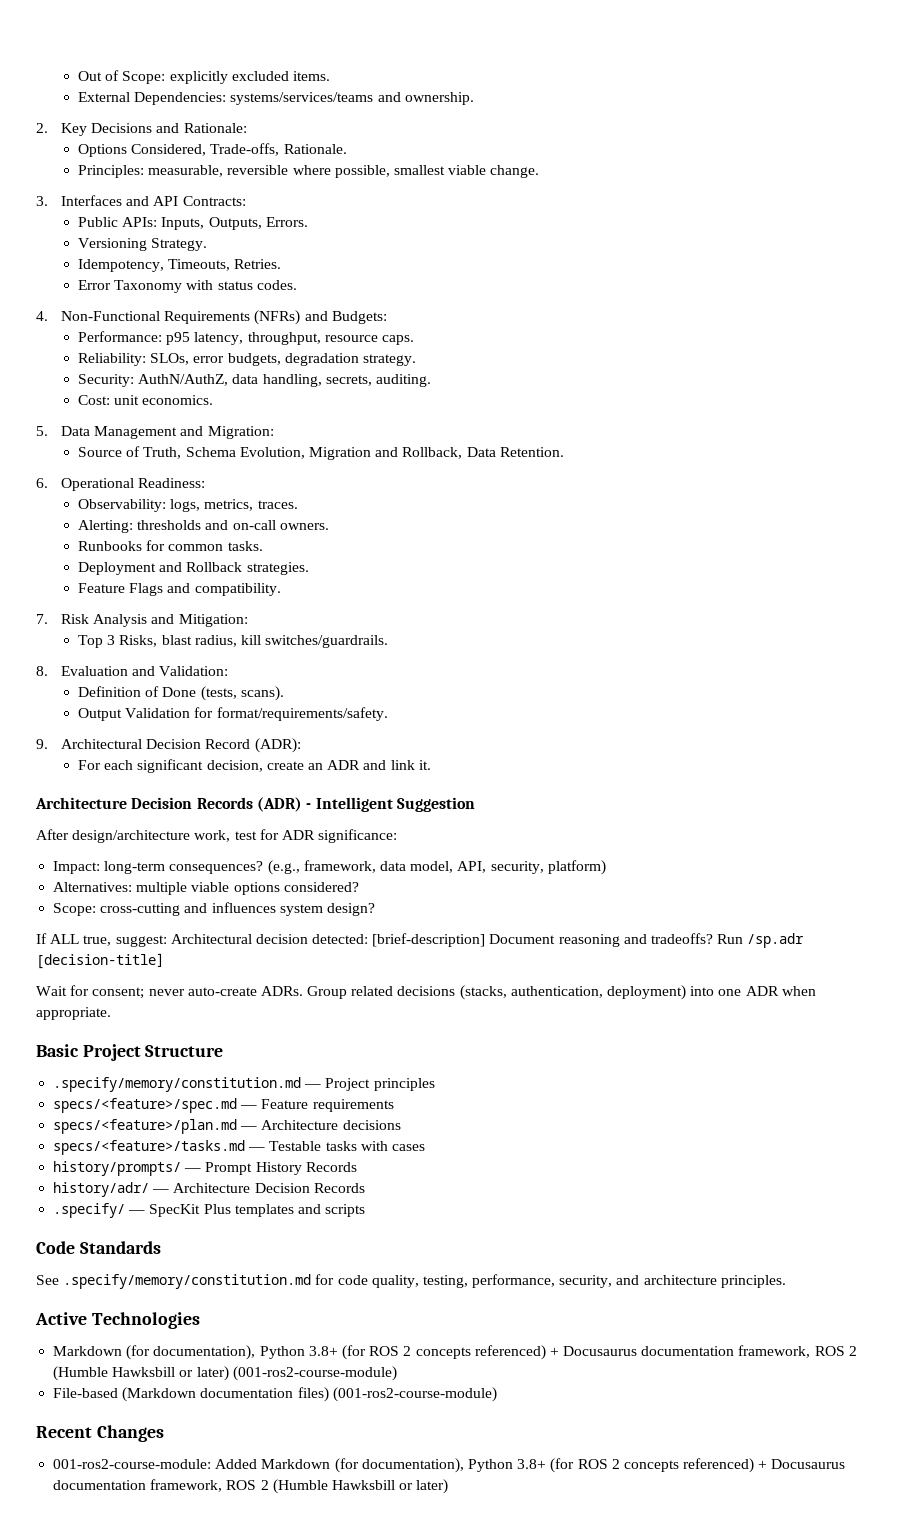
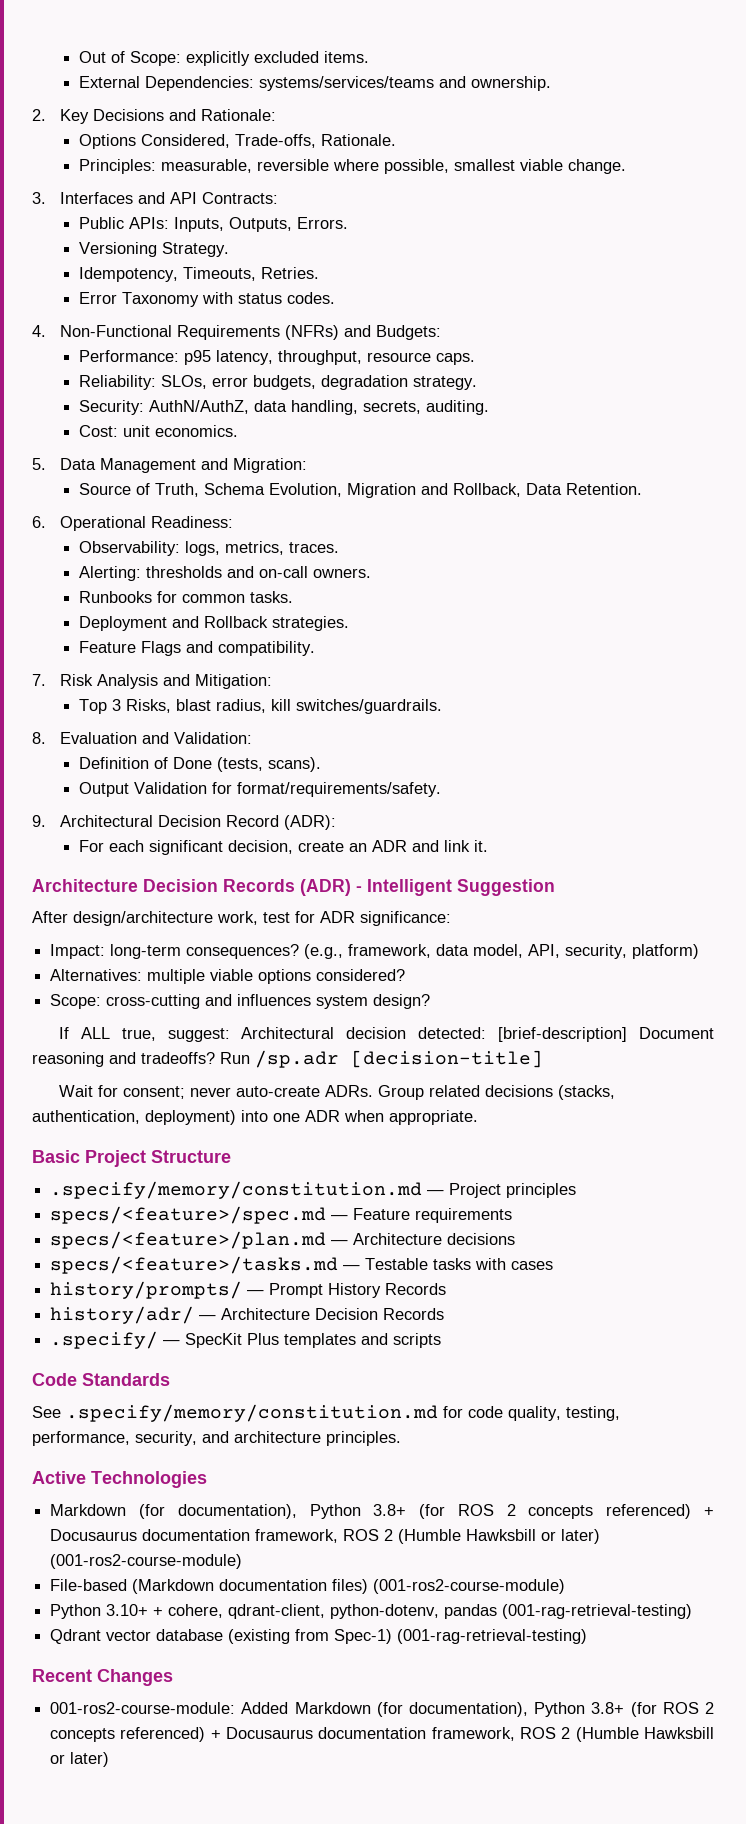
(497, 1394) none -> [50,1604,693,1619] [50,1629,588,1644] // Python 3.10+ + cohere, qdrant-client, python-dotenv, pandas (001-rag-retrieval-testing) // Qdrant vector database (existing from Spec-1) (001-rag-retrieval-testing)

